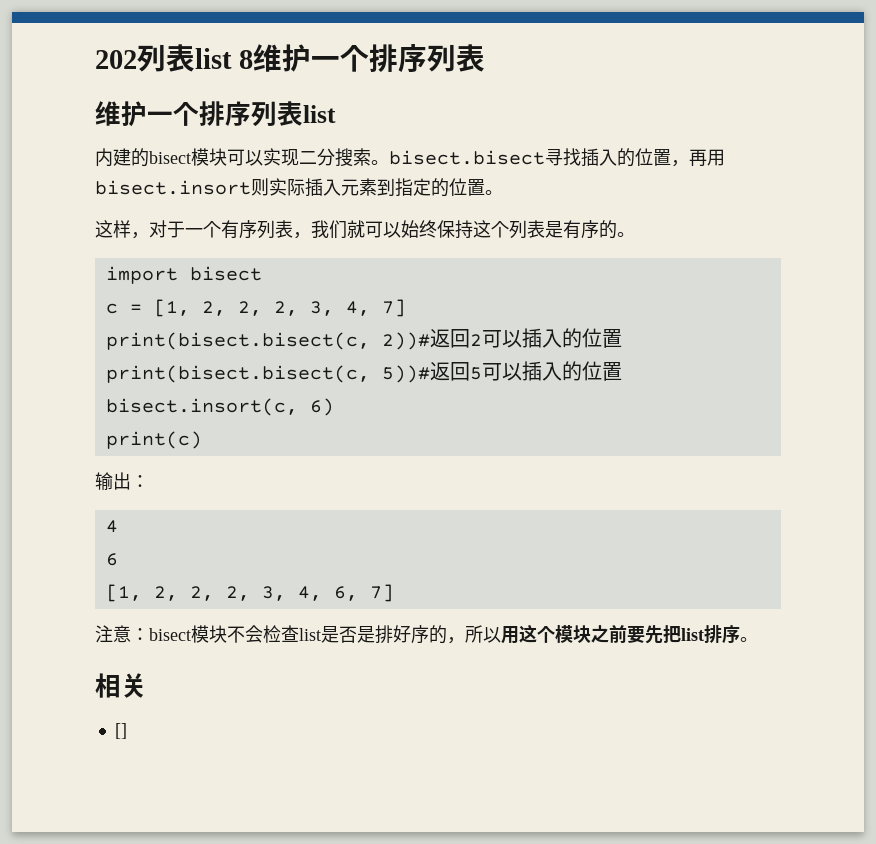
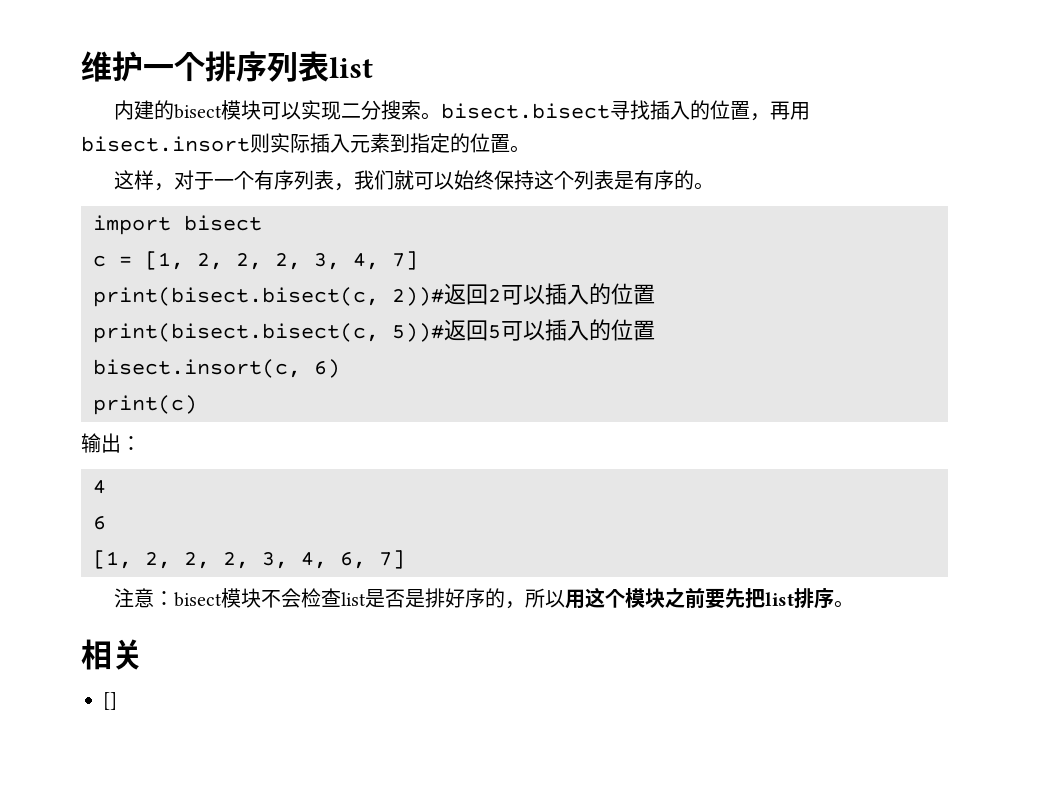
[95,44,485,73] 202列表list 8维护一个排序列表 // -> (81, 66) none

